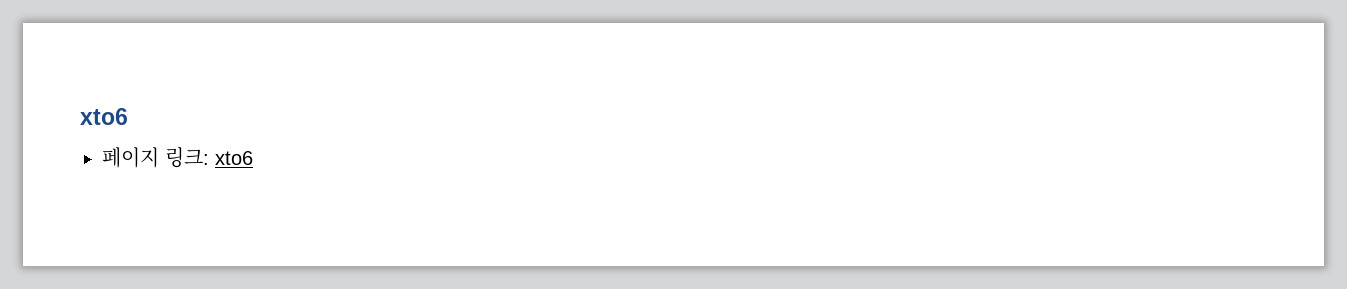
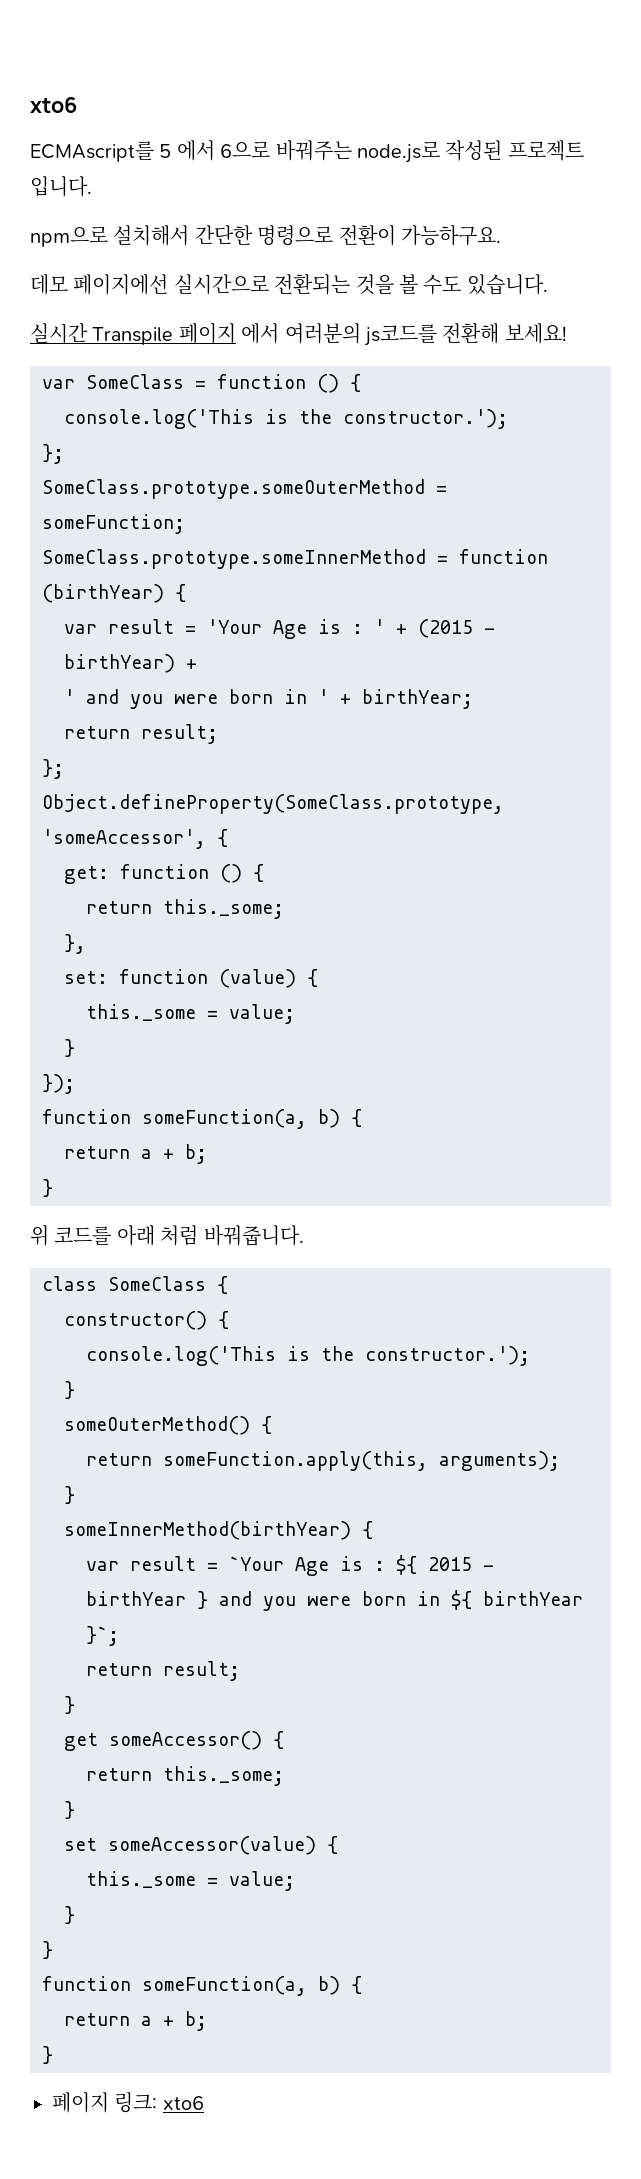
[80,108,128,125] xto6 -> [30,97,77,113] [30,140,584,163] [30,176,92,197] [30,225,501,247] [30,274,548,295] [30,323,567,346] [42,374,361,393] [64,409,508,429] [42,444,64,464] [42,479,447,499] [42,514,185,534] [42,549,548,569] [42,584,186,603] [64,619,495,639] [64,654,197,673] [64,689,473,709] [64,724,218,744] [42,759,64,779] [42,794,504,814] [42,829,228,849] [64,864,264,884] [86,899,284,919] [64,934,86,954] [64,969,318,988] [86,1004,295,1024] [64,1039,75,1057] [42,1074,75,1094] [42,1109,362,1129] [64,1144,207,1164] [42,1179,53,1197] [30,1225,304,1246] [42,1276,228,1294] [64,1311,229,1330] [86,1346,530,1366] [64,1381,75,1399] [64,1416,272,1435] [86,1451,560,1471] [64,1486,75,1504] [64,1521,373,1540] [86,1555,494,1576] [86,1590,583,1611] [86,1626,119,1646] [86,1661,240,1681] [64,1696,75,1714] [64,1731,284,1751] [86,1766,284,1786] [64,1801,75,1819] [64,1836,338,1855] [86,1871,295,1891] [64,1906,75,1924] [42,1941,53,1959] [42,1976,362,1996] [64,2011,207,2031] [42,2046,53,2064] xto6 // ECMAscript를 5 에서 6으로 바꿔주는 node.js로 작성된 프로젝트 입니다. // npm으로 설치해서 간단한 명령으로 전환이 가능하구요. // 데모 페이지에선 실시간으로 전환되는 것을 볼 수도 있습니다. // 실시간 Transpile 페이지 에서 여러분의 js코드를 전환해 보세요! // var SomeClass = function () { // console.log('This is the constructor.'); // }; // SomeClass.prototype.someOuterMethod = someFunction; // SomeClass.prototype.someInnerMethod = function (birthYear) { // var result = 'Your Age is : ' + (2015 - birthYear) + // ' and you were born in ' + birthYear; // return result; // }; // Object.defineProperty(SomeClass.prototype, 'someAccessor', { // get: function () { // return this._some; // }, // set: function (value) { // this._some = value; // } // }); // function someFunction(a, b) { // return a + b; // } // 위 코드를 아래 처럼 바꿔줍니다. // class SomeClass { // constructor() { // console.log('This is the constructor.'); // } // someOuterMethod() { // return someFunction.apply(this, arguments); // } // someInnerMethod(birthYear) { // var result = `Your Age is : ${ 2015 - birthYear } and you were born in ${ birthYear }`; // return result; // } // get someAccessor() { // return this._some; // } // set someAccessor(value) { // this._some = value; // } // } // function someFunction(a, b) { // return a + b; // }

